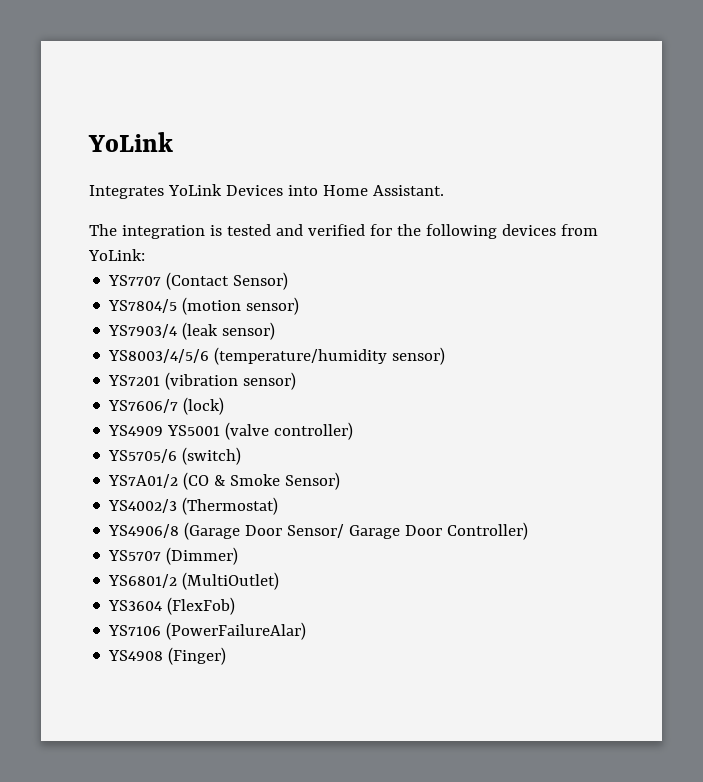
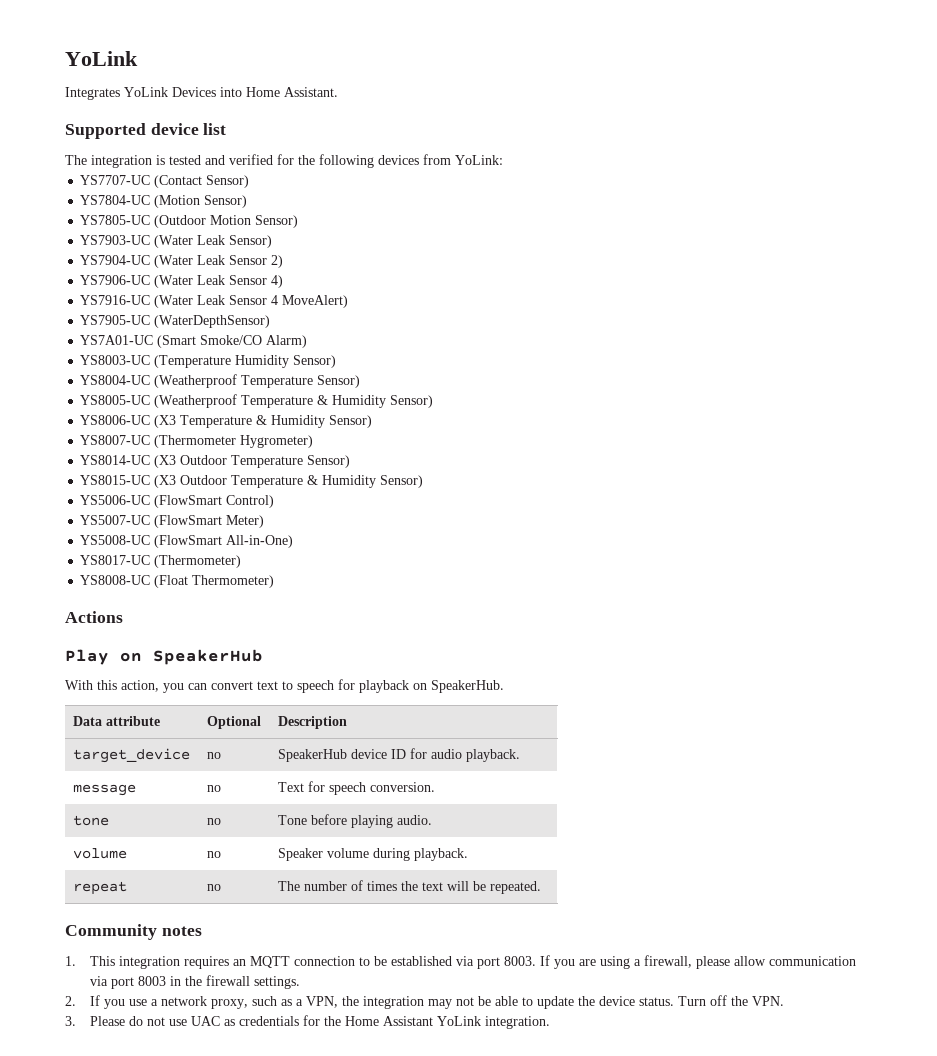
(444, 190) none -> [65,123,227,139] // Supported device list
[108,275,162,286] YS7707 -> [80,175,151,185] YS7707-UC
[108,297,300,315] [108,322,276,340] [108,347,446,365] [108,372,297,390] [108,397,225,415] [108,422,354,440] [108,447,242,465] [108,472,341,490] [108,497,279,515] [108,522,529,540] [108,547,239,565] [108,572,280,590] [108,597,236,615] [108,622,307,640] [108,647,227,665] YS7804/5 (motion sensor) // YS7903/4 (leak sensor) // YS8003/4/5/6 (temperature/humidity sensor) // YS7201 (vibration sensor) // YS7606/7 (lock) // YS4909 YS5001 (valve controller) // YS5705/6 (switch) // YS7A01/2 (CO & Smoke Sensor) // YS4002/3 (Thermostat) // YS4906/8 (Garage Door Sensor/ Garage Door Controller) // YS5707 (Dimmer) // YS6801/2 (MultiOutlet) // YS3604 (FlexFob) // YS7106 (PowerFailureAlar) // YS4908 (Finger) -> [80,195,248,208] [80,215,299,228] [80,235,273,248] [80,255,284,268] [80,275,284,288] [80,295,349,308] [80,315,271,328] [80,335,308,348] [80,355,337,368] [80,374,361,388] [80,394,434,408] [80,415,373,428] [80,435,314,448] [80,455,351,468] [80,475,424,488] [80,495,275,508] [80,515,265,528] [80,535,294,548] [80,555,242,568] [80,575,275,588] [65,611,123,623] [65,649,263,665] [65,679,504,693] [73,716,161,726] [207,716,262,729] [278,716,348,729] [73,748,191,763] [207,752,222,759] [278,748,521,762] [73,784,137,796] [207,785,222,792] [278,781,436,795] [73,815,110,826] [207,818,222,825] [278,814,433,828] [73,848,128,859] [207,851,222,858] [278,848,469,861] [73,881,128,895] [207,884,222,891] [278,880,542,894] [65,924,202,940] [65,955,857,969] [90,975,301,989] [65,995,785,1009] [65,1015,551,1029] YS7804-UC (Motion Sensor) // YS7805-UC (Outdoor Motion Sensor) // YS7903-UC (Water Leak Sensor) // YS7904-UC (Water Leak Sensor 2) // YS7906-UC (Water Leak Sensor 4) // YS7916-UC (Water Leak Sensor 4 MoveAlert) // YS7905-UC (WaterDepthSensor) // YS7A01-UC (Smart Smoke/CO Alarm) // YS8003-UC (Temperature Humidity Sensor) // YS8004-UC (Weatherproof Temperature Sensor) // YS8005-UC (Weatherproof Temperature & Humidity Sensor) // YS8006-UC (X3 Temperature & Humidity Sensor) // YS8007-UC (Thermometer Hygrometer) // YS8014-UC (X3 Outdoor Temperature Sensor) // YS8015-UC (X3 Outdoor Temperature & Humidity Sensor) // YS5006-UC (FlowSmart Control) // YS5007-UC (FlowSmart Meter) // YS5008-UC (FlowSmart All-in-One) // YS8017-UC (Thermometer) // YS8008-UC (Float Thermometer) // Actions // Play on SpeakerHub // With this action, you can convert text to speech for playback on SpeakerHub. // Data attribute | Optional | Description // target_device | no | SpeakerHub device ID for audio playback. // message | no | Text for speech conversion. // tone | no | Tone before playing audio. // volume | no | Speaker volume during playback. // repeat | no | The number of times the text will be repeated. // Community notes // 1. This integration requires an MQTT connection to be established via port 8003. If you are using a firewall, please allow communication via port 8003 in the firewall settings. // 2. If you use a network proxy, such as a VPN, the integration may not be able to update the device status. Turn off the VPN. // 3. Please do not use UAC as credentials for the Home Assistant YoLink integration.

